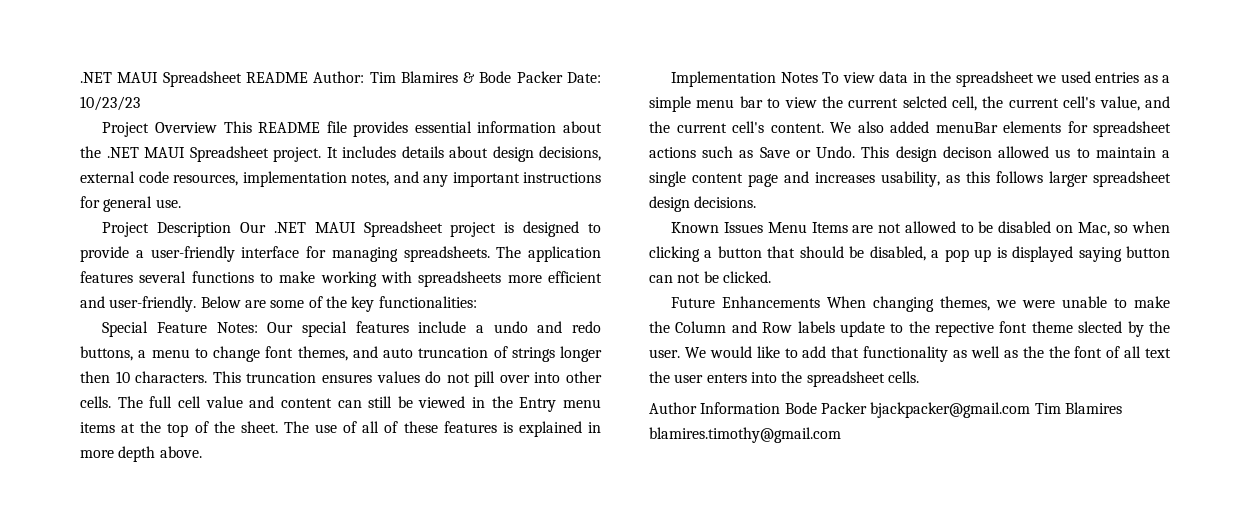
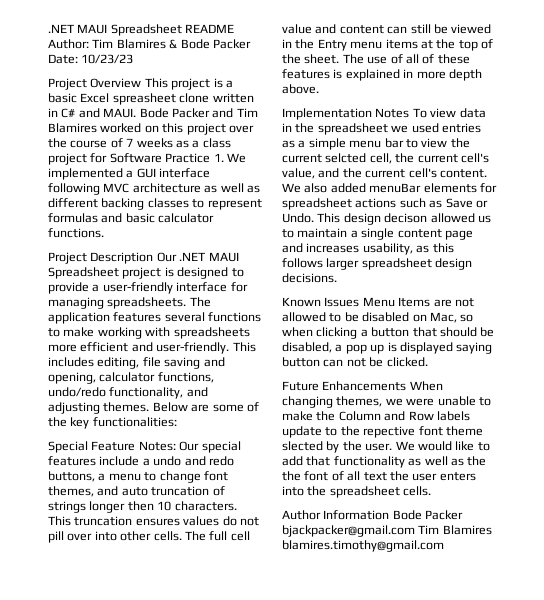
[258,121,602,137] [80,146,601,162] [80,171,601,187] [80,196,181,212] README file provides essential information about the .NET MAUI Spreadsheet project. It includes details about design decisions, external code resources, implementation notes, and any important instructions for general use. -> [171,78,233,90] [48,93,254,105] [48,108,258,118] [48,123,254,135] [48,138,231,148] [48,153,246,165] [48,168,211,180] [48,183,260,195] [48,198,262,210] [48,213,215,223] [48,228,104,238] project is a basic Excel spreasheet clone written in C# and MAUI. Bode Packer and Tim Blamires worked on this project over the course of 7 weeks as a class project for Software Practice 1. We implemented a GUI interface following MVC architecture as well as different backing classes to represent formulas and basic calculator functions.
(197, 304) none -> [232,342,256,352] [48,357,225,369] [48,372,214,384] [48,387,208,399] [48,402,150,414] This includes editing, file saving and opening, calculator functions, undo/redo functionality, and adjusting themes.

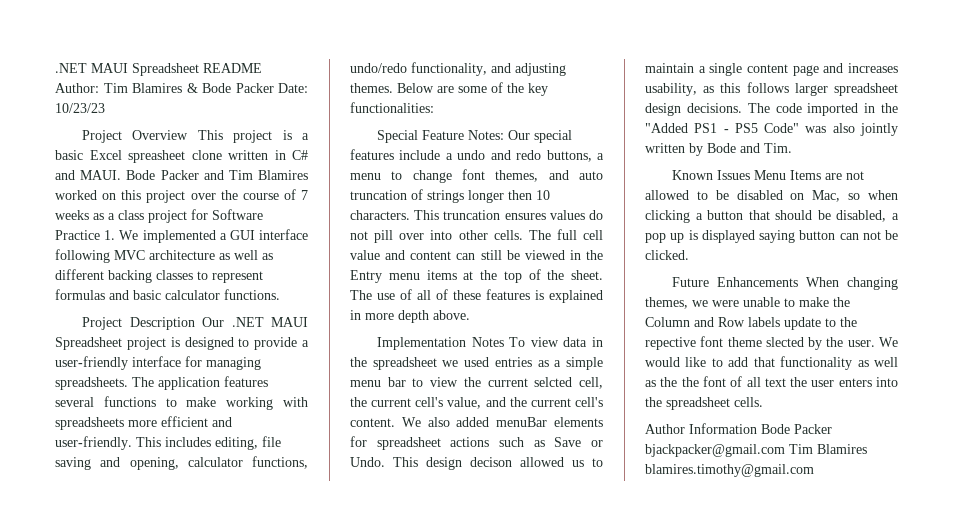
(337, 278) none -> [747,103,898,116] [645,123,898,136] [645,143,792,156] The code imported in the "Added PS1 - PS5 Code" was also jointly written by Bode and Tim.

